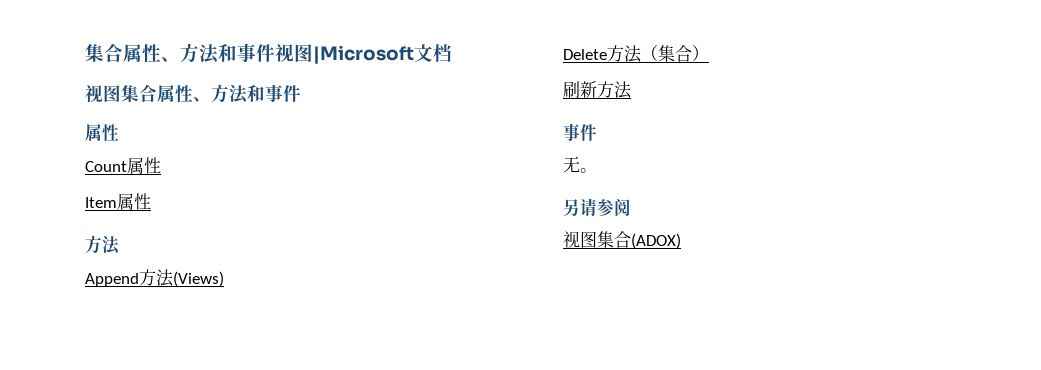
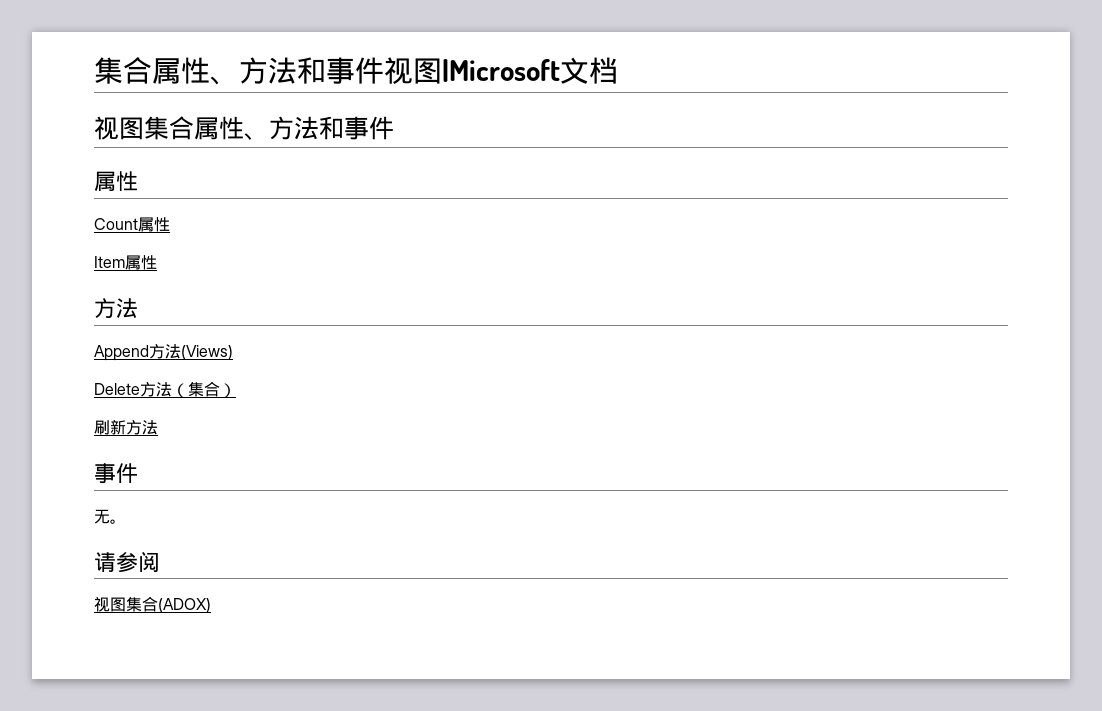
[563,199,580,216] 另 -> (126, 521) none

